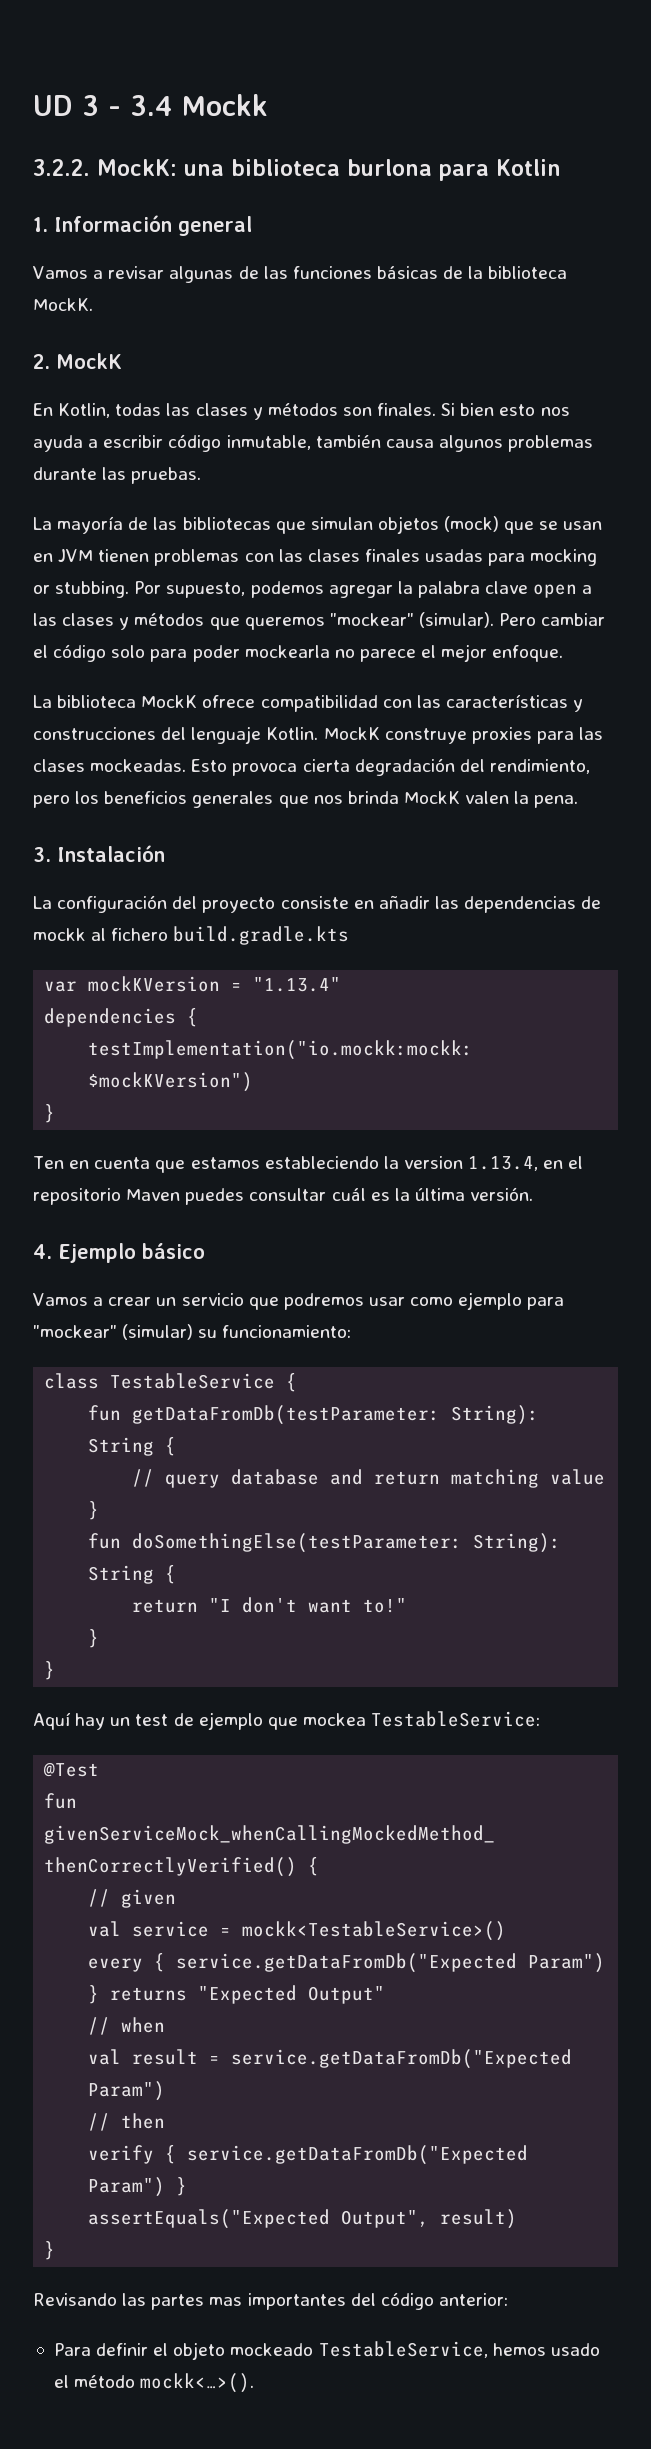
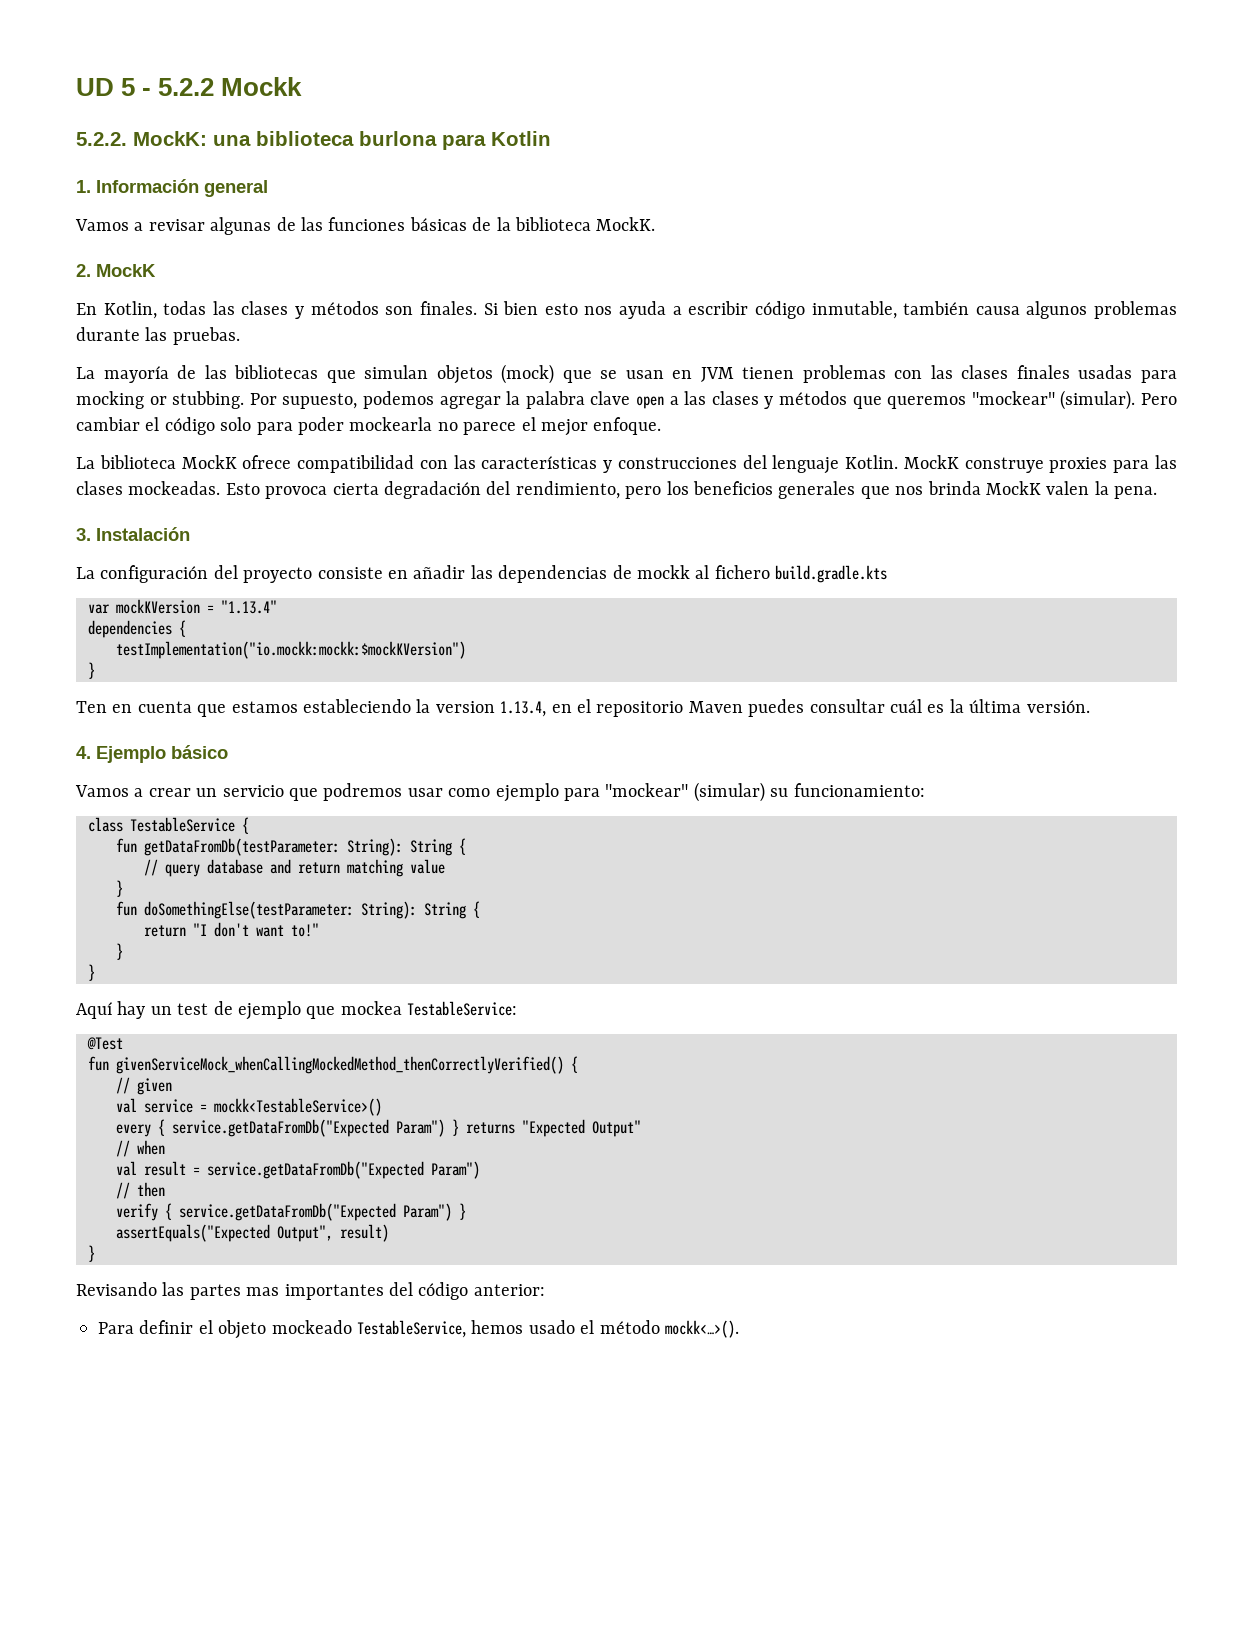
[82,95,172,116] 3 - 3.4 -> [121,78,215,96] 5 - 5.2.2
[33,159,90,176] 3.2.2. -> [76,132,127,146] 5.2.2.

